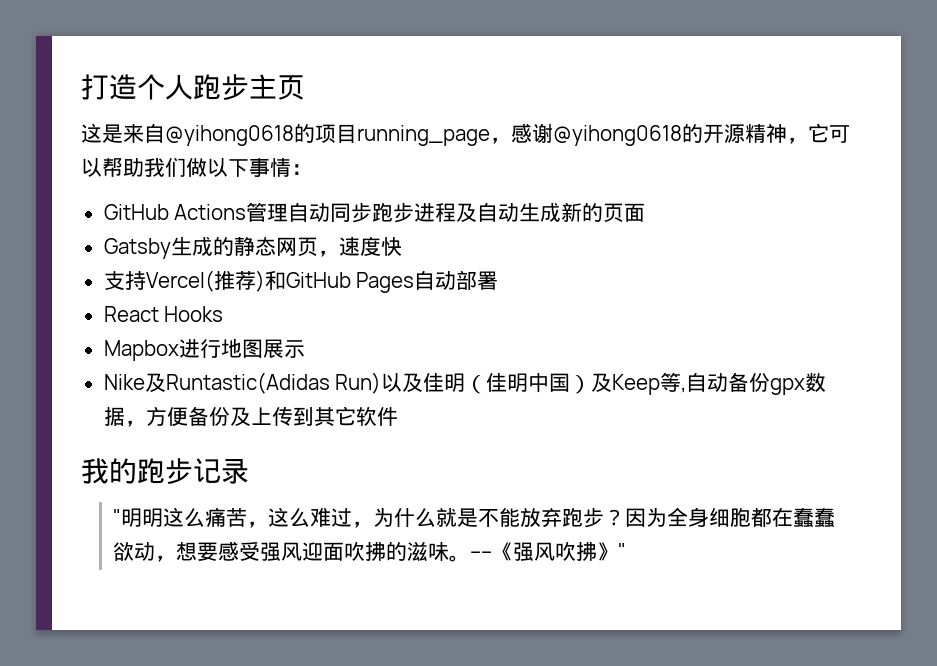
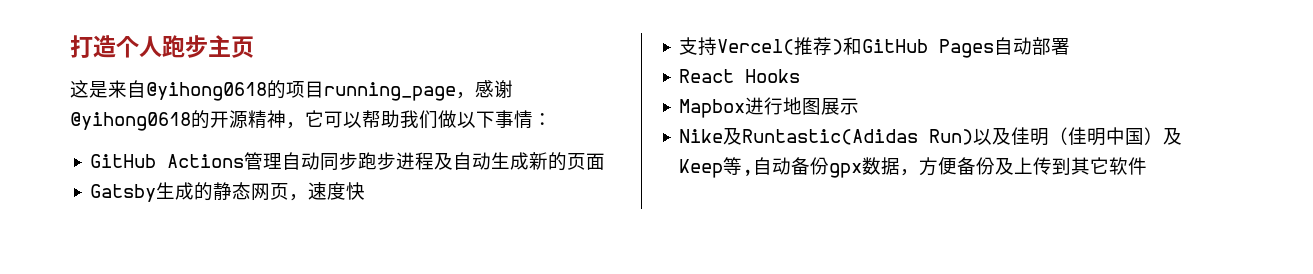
[81,458,249,485] [113,507,836,528] [113,541,627,562] // 我的跑步记录 // "明明这么痛苦，这么难过，为什么就是不能放弃跑步？因为全身细胞都在蠢蠢欲动，想要感受强风迎面吹拂的滋味。––《强风吹拂》" -> (1148, 166) none

